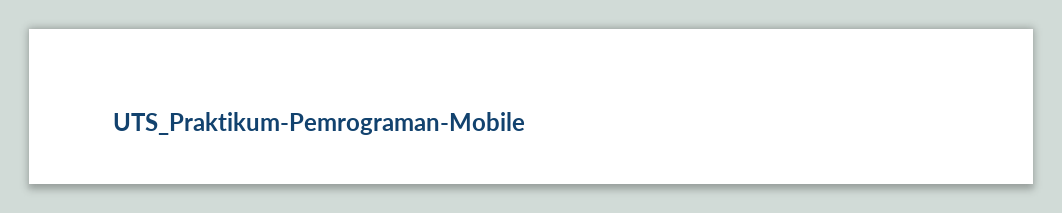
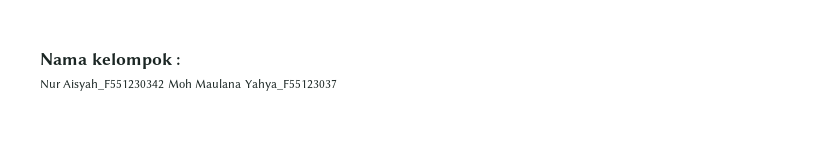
[113,112,525,135] UTS_Praktikum-Pemrograman-Mobile -> [40,53,181,69] [40,79,337,91] Nama kelompok : // Nur Aisyah_F551230342 Moh Maulana Yahya_F55123037

